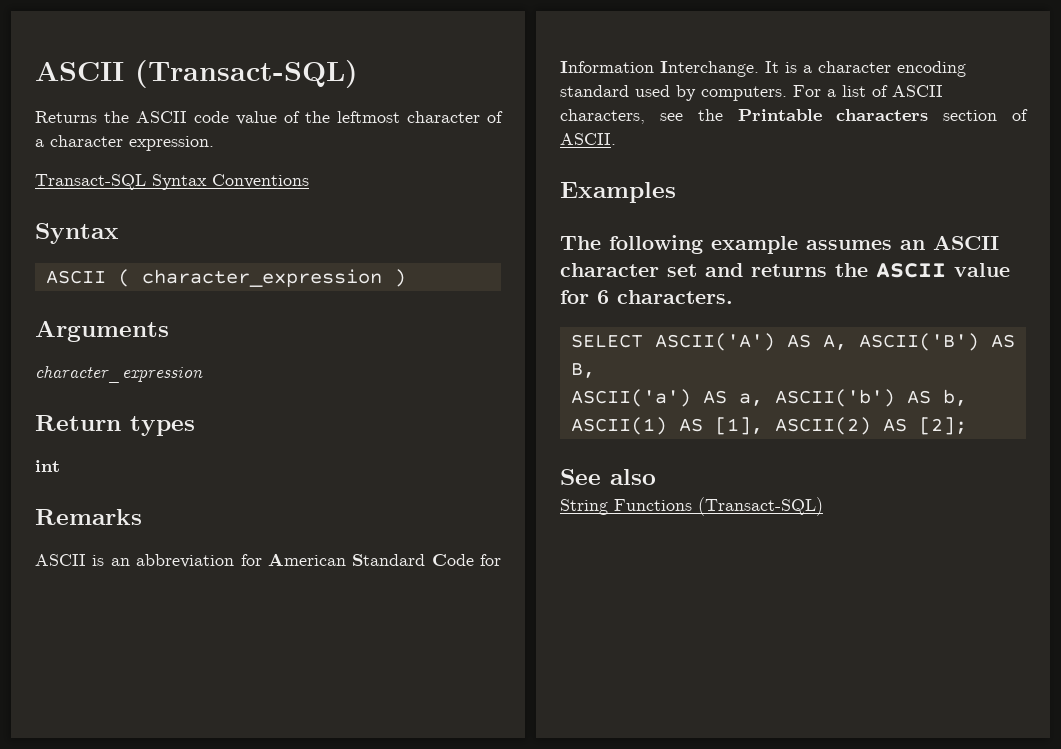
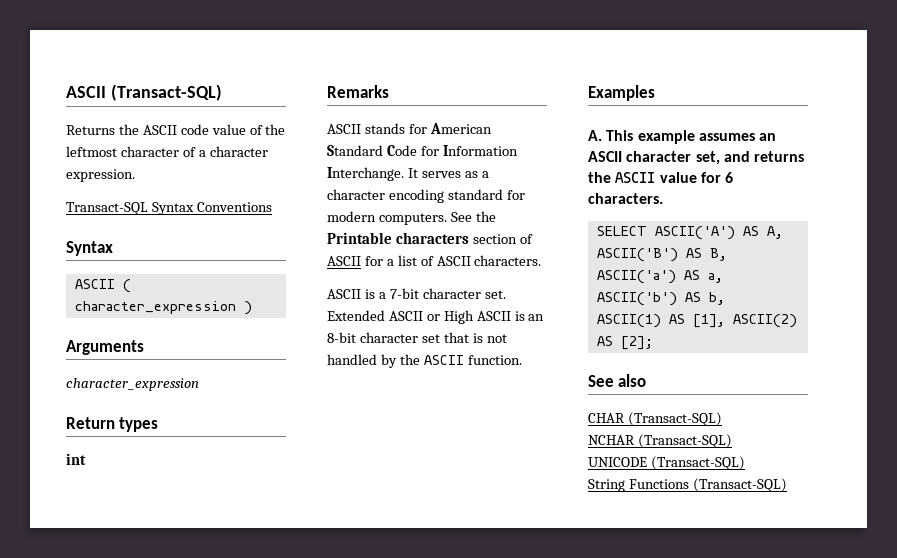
[92,554,235,568] is an abbreviation -> [364,123,405,134] stands
[785,62,797,73] is -> [421,171,478,178] serves as
[635,85,943,101] [560,109,683,124] used by computers. For a list of ASCII characters, see -> [506,190,525,200] [327,211,472,225] for modern computers. See
[560,133,616,145] ASCII. -> [327,255,542,266] [327,288,506,299] [327,310,545,324] [327,332,507,343] [327,354,522,368] ASCII for a list of ASCII characters. // ASCII is a 7-bit character set. Extended ASCII or High ASCII is an 8-bit character set that is not handled by the ASCII function.
[560,235,703,254] The following -> [588,130,634,141] A. This
[667,264,697,277] set -> [695,151,720,165] set,
(656, 477) none -> [588,412,722,426] [588,434,732,448] [588,456,745,470] // CHAR (Transact-SQL) // NCHAR (Transact-SQL) // UNICODE (Transact-SQL)

